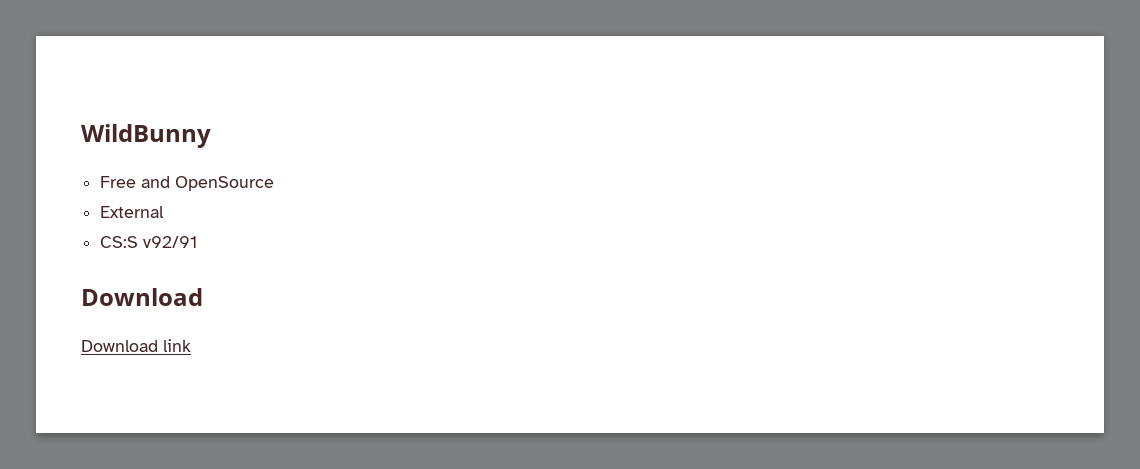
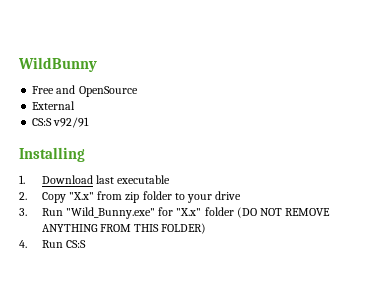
[81,288,203,306] [81,339,191,352] Download // Download link -> [19,147,85,162] [19,175,171,184] [19,191,242,203] [19,207,331,219] [41,223,207,234] [19,240,86,248] Installing // 1. Download last executable // 2. Copy "X.x" from zip folder to your drive // 3. Run "Wild_Bunny.exe" for "X.x" folder (DO NOT REMOVE ANYTHING FROM THIS FOLDER) // 4. Run CS:S

